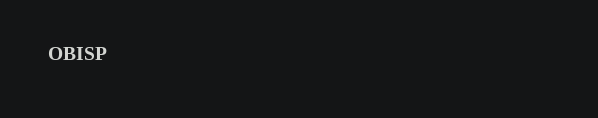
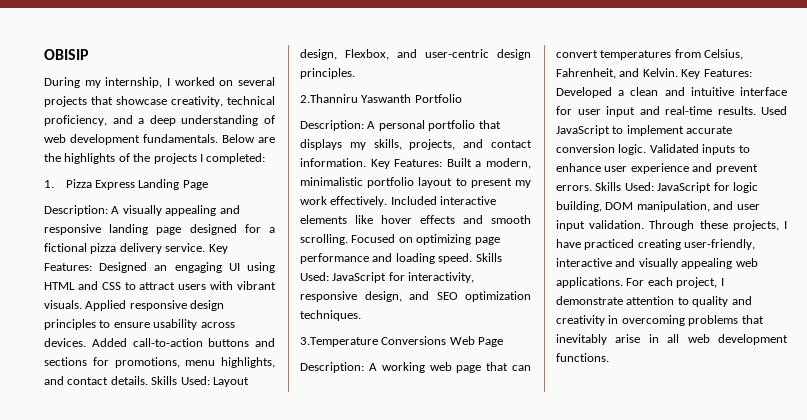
[48,47,107,60] OBISP -> [44,49,89,60] [44,77,275,88] [44,96,275,107] [44,115,275,126] [44,134,275,145] [44,153,266,164] [44,179,208,190] [44,205,240,216] [44,224,275,235] [44,243,228,254] [44,262,275,273] [44,281,276,290] [44,300,225,311] [44,319,235,330] [44,338,275,347] [44,357,275,368] [44,376,249,387] [300,49,531,60] [300,68,355,79] [300,94,462,103] [300,120,501,131] [300,139,532,150] [300,158,531,169] [300,177,531,188] [300,196,497,207] [300,215,531,224] [300,234,500,245] [300,253,502,264] [300,272,475,283] [300,291,531,302] [300,310,361,321] [300,336,504,347] [300,362,531,373] [556,49,744,60] [556,68,752,79] [556,87,787,98] [556,106,787,117] [556,125,733,136] [556,144,750,155] [556,163,758,174] [556,182,758,193] [556,201,760,212] [556,220,787,231] [556,239,756,250] [556,258,758,269] [556,277,724,288] [556,296,752,307] [556,315,764,326] [556,334,788,345] [556,353,609,362] OBISIP // During my internship, I worked on several projects that showcase creativity, technical proficiency, and a deep understanding of web development fundamentals. Below are the highlights of the projects I completed: // 1. Pizza Express Landing Page // Description: A visually appealing and responsive landing page designed for a fictional pizza delivery service. Key Features: Designed an engaging UI using HTML and CSS to attract users with vibrant visuals. Applied responsive design principles to ensure usability across devices. Added call-to-action buttons and sections for promotions, menu highlights, and contact details. Skills Used: Layout design, Flexbox, and user-centric design principles. // 2.Thanniru Yaswanth Portfolio // Description: A personal portfolio that displays my skills, projects, and contact information. Key Features: Built a modern, minimalistic portfolio layout to present my work effectively. Included interactive elements like hover effects and smooth scrolling. Focused on optimizing page performance and loading speed. Skills Used: JavaScript for interactivity, responsive design, and SEO optimization techniques. // 3.Temperature Conversions Web Page // Description: A working web page that can convert temperatures from Celsius, Fahrenheit, and Kelvin. Key Features: Developed a clean and intuitive interface for user input and real-time results. Used JavaScript to implement accurate conversion logic. Validated inputs to enhance user experience and prevent errors. Skills Used: JavaScript for logic building, DOM manipulation, and user input validation. Through these projects, I have practiced creating user-friendly, interactive and visually appealing web applications. For each project, I demonstrate attention to quality and creativity in overcoming problems that inevitably arise in all web development functions.

